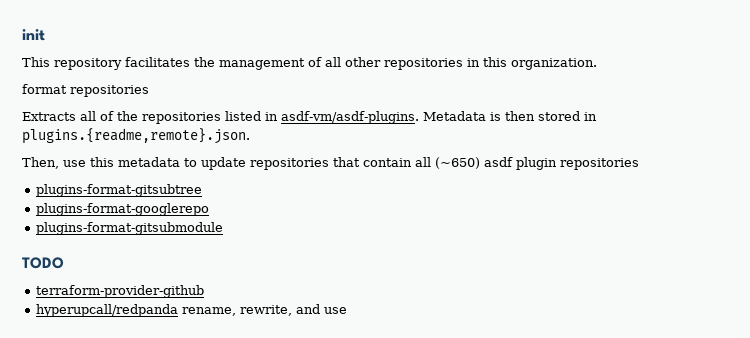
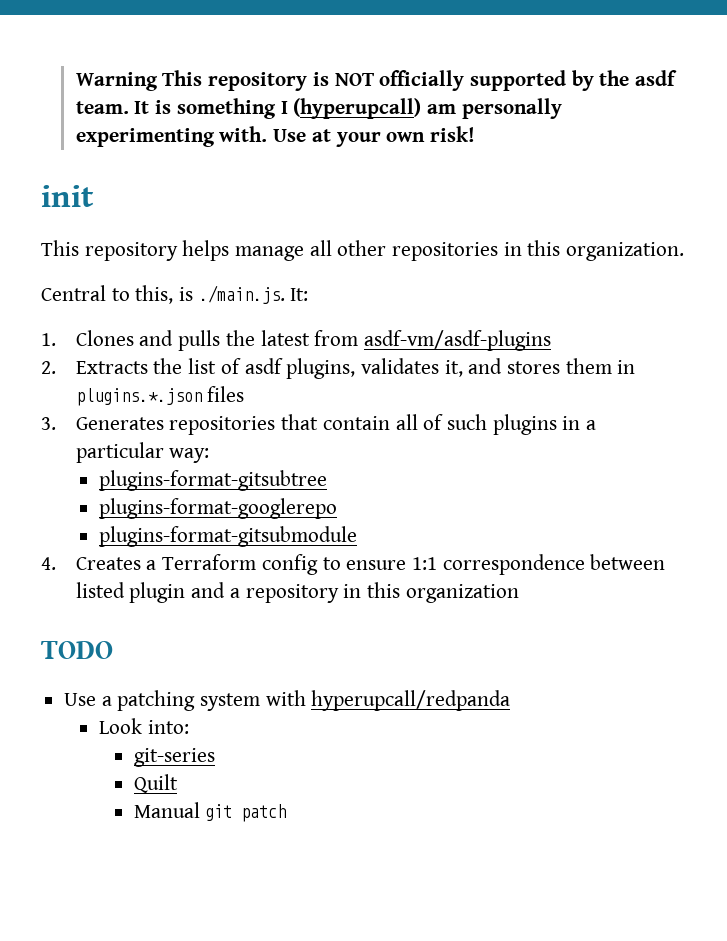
(22, 35) none -> [75,70,677,91] [75,98,562,119] [75,126,475,147] Warning This repository is NOT officially supported by the asdf team. It is something I (hyperupcall) am personally experimenting with. Use at your own risk! //
[125,57,322,70] facilitates the management of -> [182,240,305,261] helps manage
[22,84,149,97] [22,111,597,124] [22,128,250,144] [22,157,639,170] [36,184,203,197] [36,203,210,216] [36,222,224,235] [22,257,64,269] [36,285,205,298] [36,304,348,317] format repositories // Extracts all of the repositories listed in asdf-vm/asdf-plugins. Metadata is then stored in plugins.{readme,remote}.json. // Then, use this metadata to update repositories that contain all (~650) asdf plugin repositories // plugins-format-gitsubtree // plugins-format-googlerepo // plugins-format-gitsubmodule // TODO // terraform-provider-github // hyperupcall/redpanda rename, rewrite, and use -> [41,285,309,304] [41,330,551,351] [41,358,636,379] [75,386,245,406] [41,414,596,435] [75,442,210,463] [98,470,327,491] [98,498,337,519] [98,526,357,547] [41,554,666,575] [75,582,519,603] [41,641,113,659] [64,690,511,711] [98,718,189,734] [133,748,215,767] [133,774,178,793] [133,802,287,822] Central to this, is ./main.js. It: // 1. Clones and pulls the latest from asdf-vm/asdf-plugins // 2. Extracts the list of asdf plugins, validates it, and stores them in plugins.*.json files // 3. Generates repositories that contain all of such plugins in a particular way: // plugins-format-gitsubtree // plugins-format-googlerepo // plugins-format-gitsubmodule // 4. Creates a Terraform config to ensure 1:1 correspondence between listed plugin and a repository in this organization // TODO // Use a patching system with hyperupcall/redpanda // Look into: // git-series // Quilt // Manual git patch

